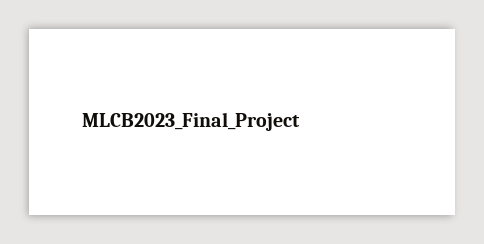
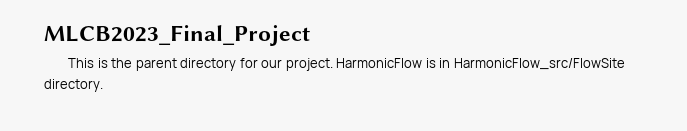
(300, 121) none -> [68,58,625,71] [44,79,103,92] // This is the parent directory for our project. HarmonicFlow is in HarmonicFlow_src/FlowSite directory.

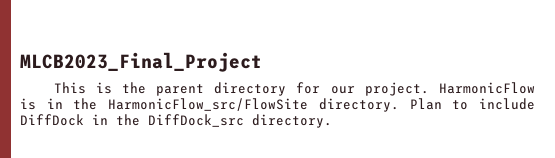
(451, 63) none -> [73,98,98,110] the
(103, 85) none -> [409,98,535,110] [20,114,332,128] Plan to include DiffDock in the DiffDock_src directory.

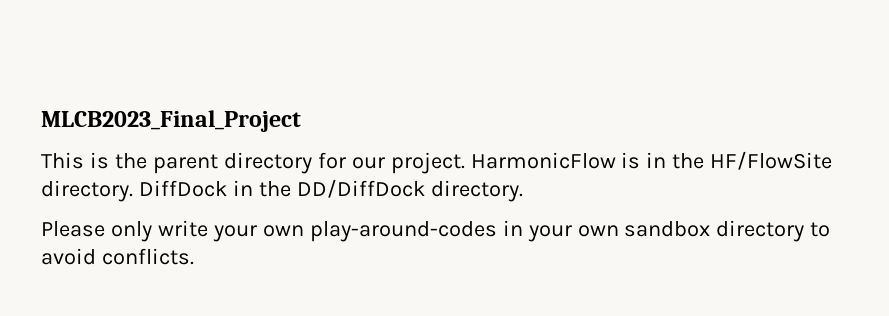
[108,98,535,112] HarmonicFlow_src/FlowSite directory. Plan to include -> [710,151,833,170] [41,180,133,202] HF/FlowSite directory.
[148,114,332,128] DiffDock_src directory. -> [296,179,523,202] [41,220,831,242] [41,248,194,265] DD/DiffDock directory. // Please only write your own play-around-codes in your own sandbox directory to avoid conflicts.

